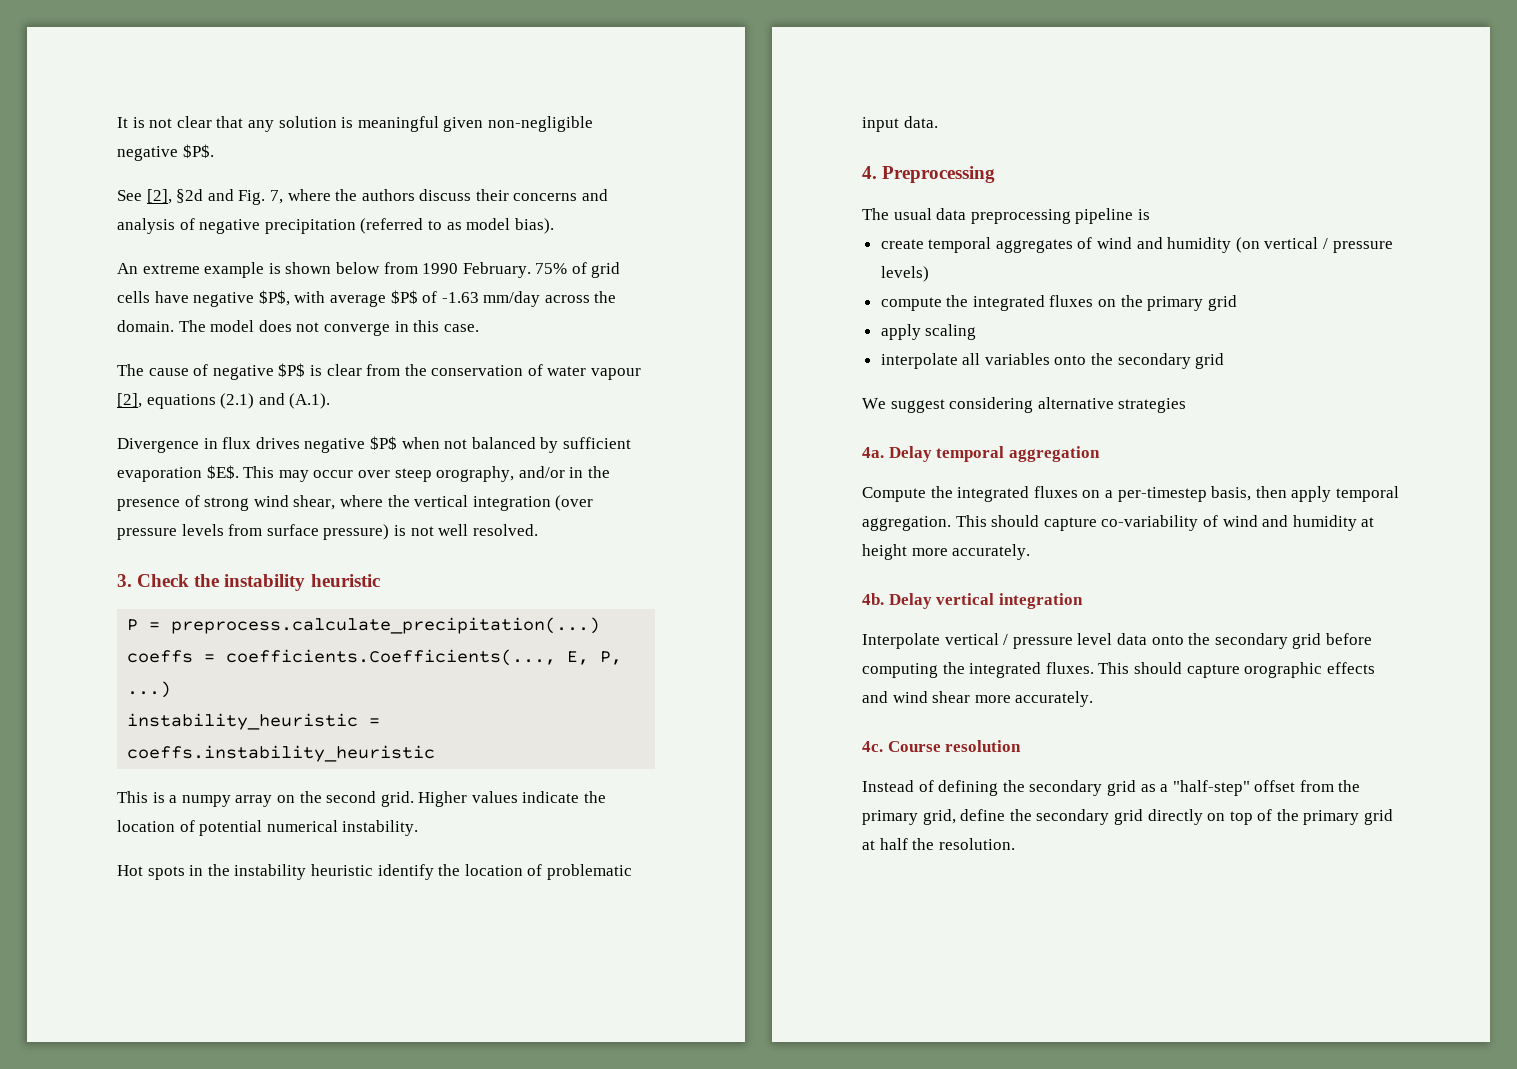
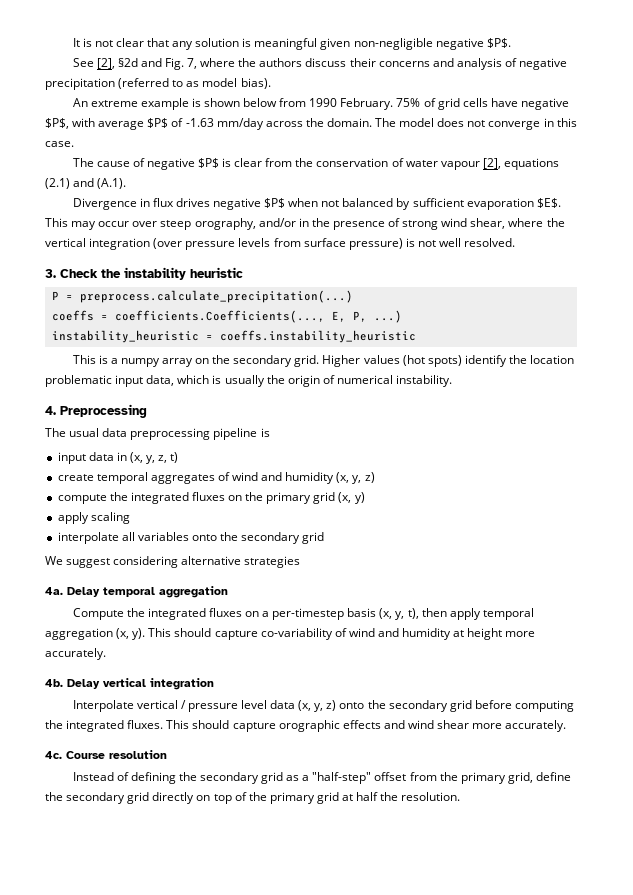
[326,791,377,803] second -> [233,355,293,367] secondary
[522,791,607,803] [117,820,419,836] [117,864,373,880] indicate the location of potential numerical instability. // Hot spots in the instability heuristic -> [402,355,462,367] (hot spots)
[527,864,543,876] of -> (575, 359) none
[903,116,938,128] data. -> [146,375,453,387] data, which is usually the origin of numerical instability.
(1150, 214) none -> [57,452,179,464] // input data in (x, y, z, t)
[1235,237,1393,253] [880,266,929,282] (on vertical / pressure levels) -> [336,472,375,484] (x, y, z)
(1237, 303) none -> [338,492,365,504] (x, y)
[1211,486,1399,502] [862,516,951,531] basis, then apply temporal aggregation. -> [347,608,534,620] [45,628,146,640] basis (x, y, t), then apply temporal aggregation (x, y).
(1147, 639) none -> [298,700,337,712] (x, y, z)

